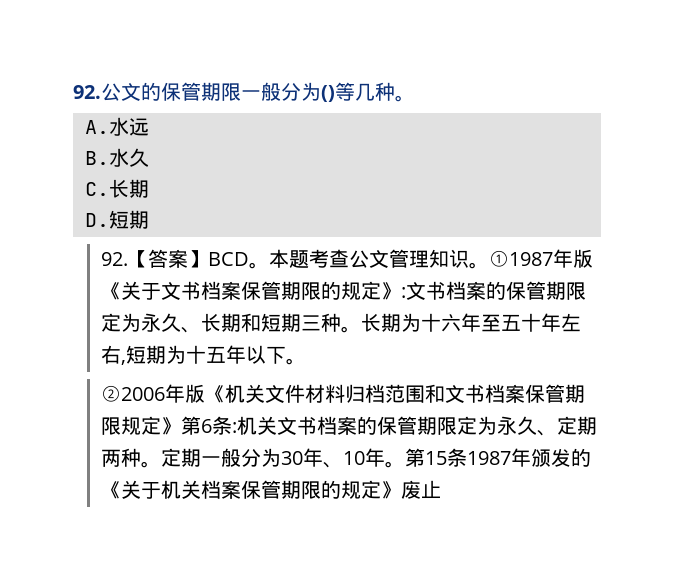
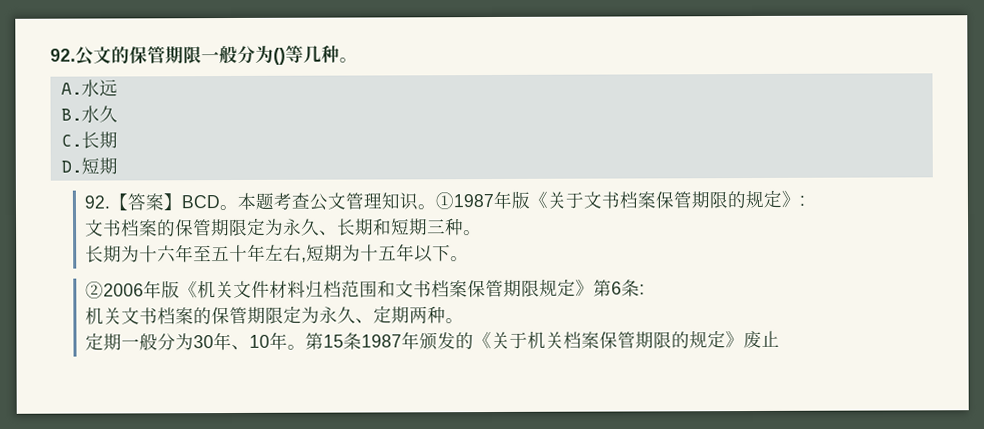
(407, 292) none -> (806, 200) //
(362, 329) none -> (483, 233) //
(238, 427) none -> (646, 289) //
(162, 464) none -> (465, 321) //

